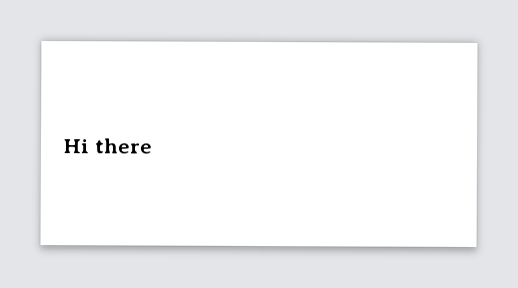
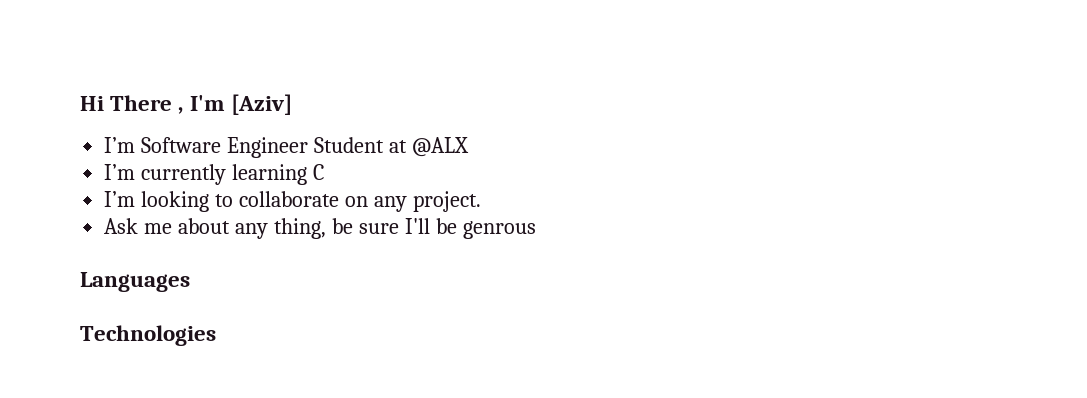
[93,138,153,154] there -> [110,94,292,115] [104,137,469,158] [104,164,325,185] [104,191,481,212] [104,218,536,239] [80,272,190,292] [80,325,216,346] There , I'm [Aziv] // I’m Software Engineer Student at @ALX // I’m currently learning C // I’m looking to collaborate on any project. // Ask me about any thing, be sure I'll be genrous // Languages // Technologies

